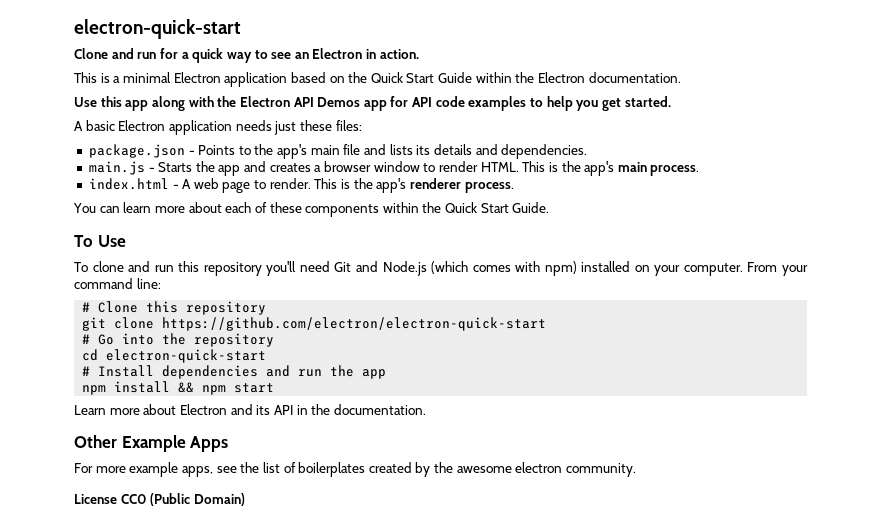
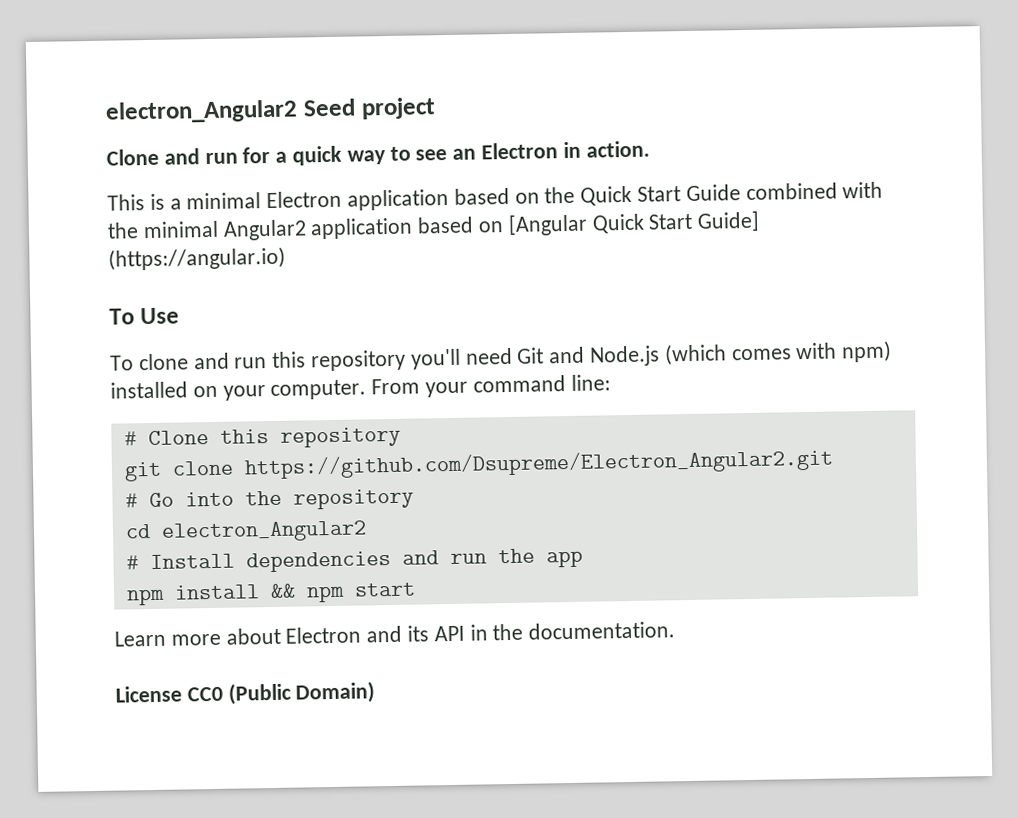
[74,19,241,39] electron-quick-start -> [105,97,436,124] electron_Angular2 Seed project
[475,72,681,83] [74,96,671,111] [74,120,362,135] [88,144,588,159] [88,161,700,176] [88,178,514,193] [73,202,550,217] within the Electron documentation. // Use this app along with the Electron API Demos app for API code examples to help you get started. // A basic Electron application needs just these files: // package.json - Points to the app's main file and lists its details and dependencies. // main.js - Starts the app and creates a browser window to render HTML. This is the app's main process. // index.html - A web page to render. This is the app's renderer process. // You can learn more about each of these components within the Quick Start Guide. -> [745,181,884,201] [107,210,761,241] [108,246,286,271] combined with the minimal Angular2 application based on [Angular Quick Start Guide] (https://angular.io)
[162,317,547,331] https://github.com/electron/electron-quick-start -> [243,448,834,480] https://github.com/Dsupreme/Electron_Angular2.git
[106,349,267,363] electron-quick-start -> [160,520,367,543] electron_Angular2
[74,435,229,452] [74,462,637,477] // Other Example Apps // For more example apps, see the list of boilerplates created by the awesome electron community. -> (676, 630) none

